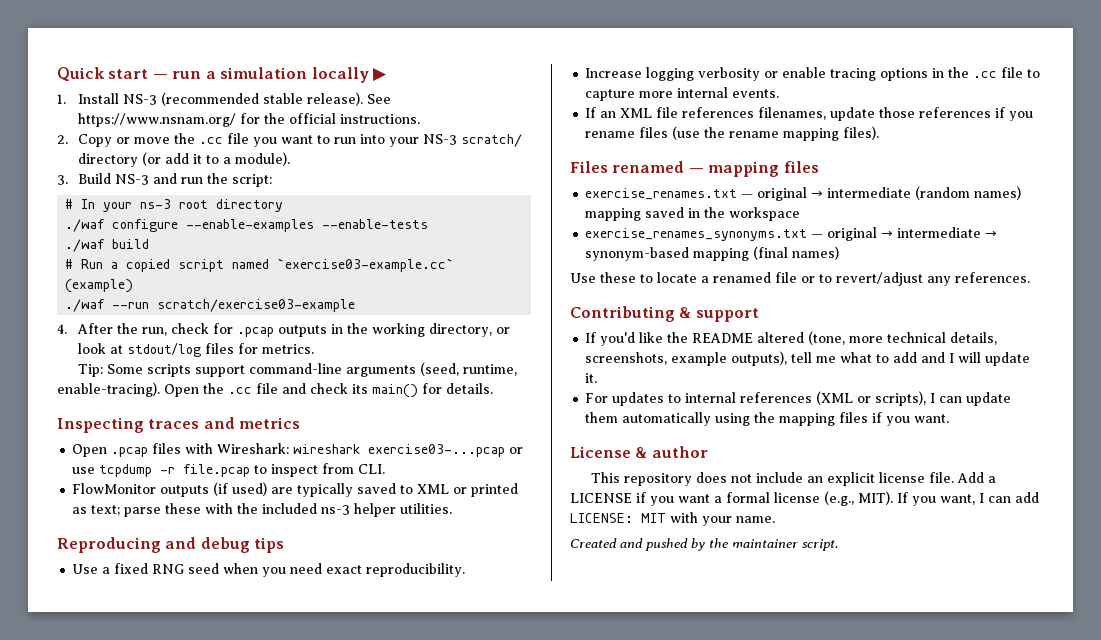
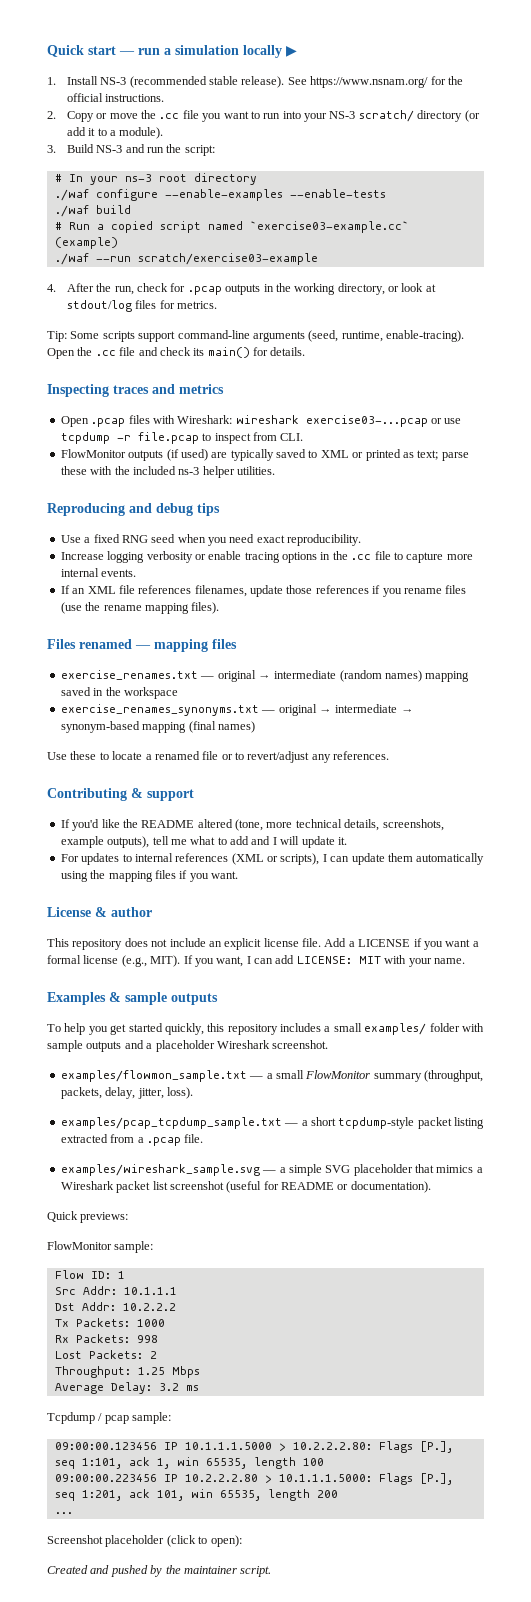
(775, 519) none -> [47,992,218,1005] [47,1023,484,1035] [47,1040,329,1052] [60,1070,483,1082] [60,1087,193,1099] [60,1117,484,1129] [60,1134,204,1146] [60,1164,483,1176] [60,1181,431,1193] [47,1211,129,1223] [47,1241,154,1253] [54,1270,125,1279] [54,1286,177,1295] [54,1302,176,1311] [54,1318,165,1327] [54,1334,158,1343] [54,1350,157,1359] [54,1366,200,1378] [54,1382,199,1394] [47,1412,172,1424] [54,1441,453,1453] [54,1457,324,1469] [54,1473,453,1485] [54,1489,338,1501] [54,1512,73,1514] [47,1535,242,1547] // Examples & sample outputs // To help you get started quickly, this repository includes a small examples/ folder with sample outputs and a placeholder Wireshark screenshot. // examples/flowmon_sample.txt — a small FlowMonitor summary (throughput, packets, delay, jitter, loss). // examples/pcap_tcpdump_sample.txt — a short tcpdump-style packet listing extracted from a .pcap file. // examples/wireshark_sample.svg — a simple SVG placeholder that mimics a Wireshark packet list screenshot (useful for README or documentation). // Quick previews: // FlowMonitor sample: // Flow ID: 1 // Src Addr: 10.1.1.1 // Dst Addr: 10.2.2.2 // Tx Packets: 1000 // Rx Packets: 998 // Lost Packets: 2 // Throughput: 1.25 Mbps // Average Delay: 3.2 ms // Tcpdump / pcap sample: // 09:00:00.123456 IP 10.1.1.1.5000 > 10.2.2.2.80: Flags [P.], seq 1:101, ack 1, win 65535, length 100 // 09:00:00.223456 IP 10.2.2.2.80 > 10.1.1.1.5000: Flags [P.], seq 1:201, ack 101, win 65535, length 200 // ... // Screenshot placeholder (click to open):

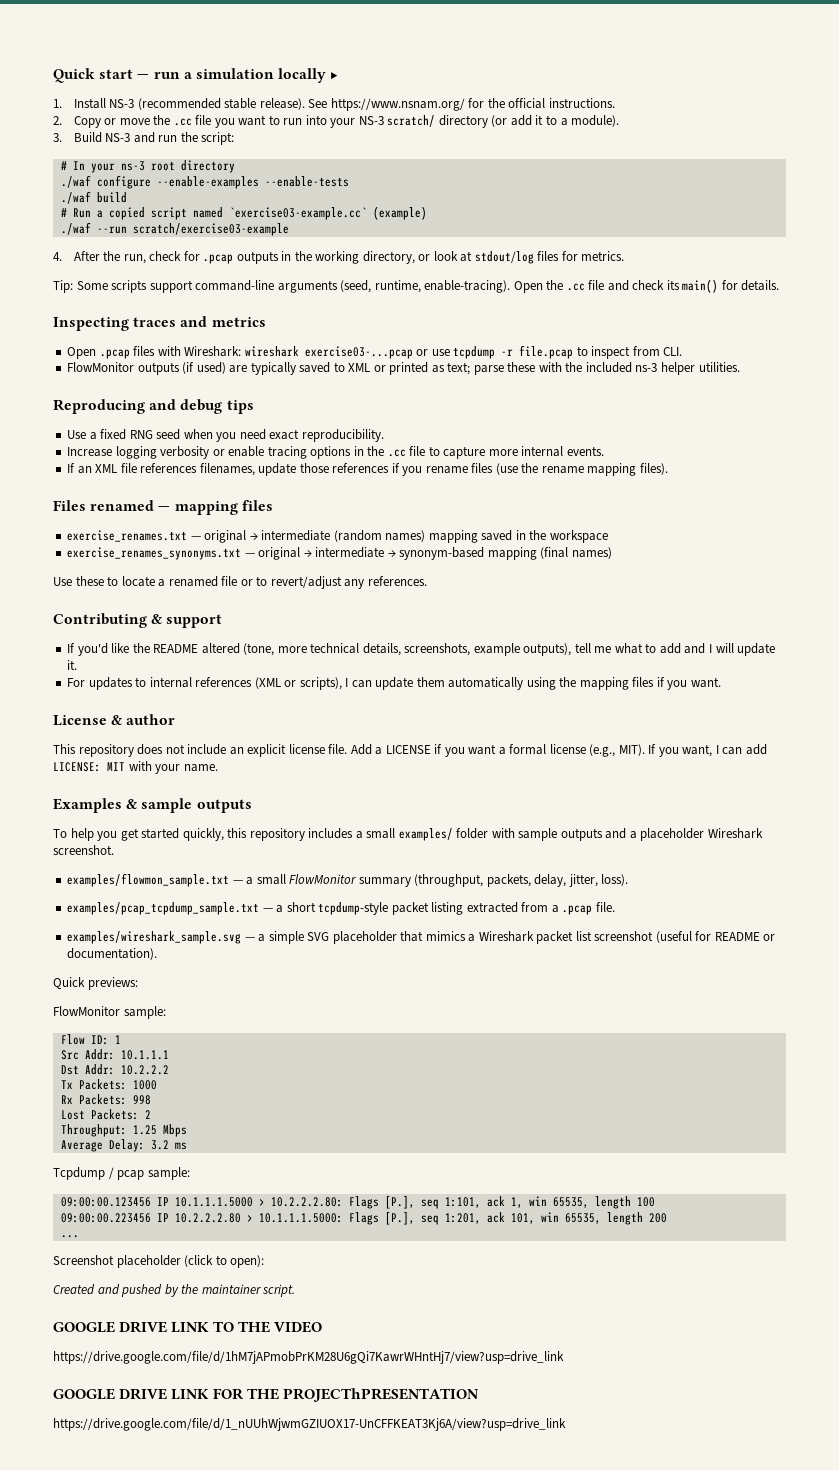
(272, 1571) none -> [53,1321,322,1333] [53,1351,564,1364] [53,1388,479,1402] [53,1418,566,1431] // GOOGLE DRIVE LINK TO THE VIDEO // https://drive.google.com/file/d/1hM7jAPmobPrKM28U6gQi7KawrWHntHj7/view?usp=drive_link // GOOGLE DRIVE LINK FOR THE PROJECThPRESENTATION // https://drive.google.com/file/d/1_nUUhWjwmGZIUOX17-UnCFFKEAT3Kj6A/view?usp=drive_link

